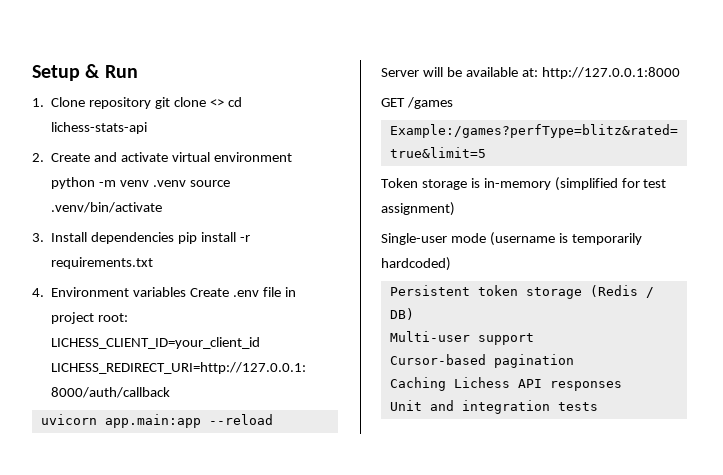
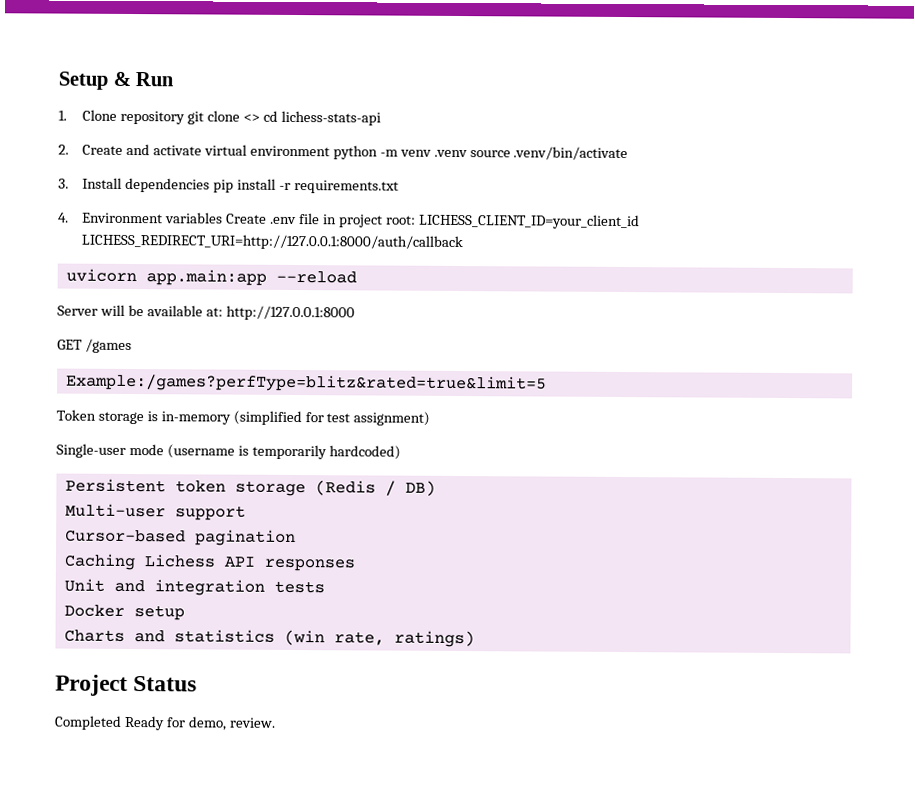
(598, 406) none -> [63,604,185,621] [63,629,475,648] [55,674,198,696] [54,715,276,731] // Docker setup // Charts and statistics (win rate, ratings) // Project Status // Completed Ready for demo, review.

